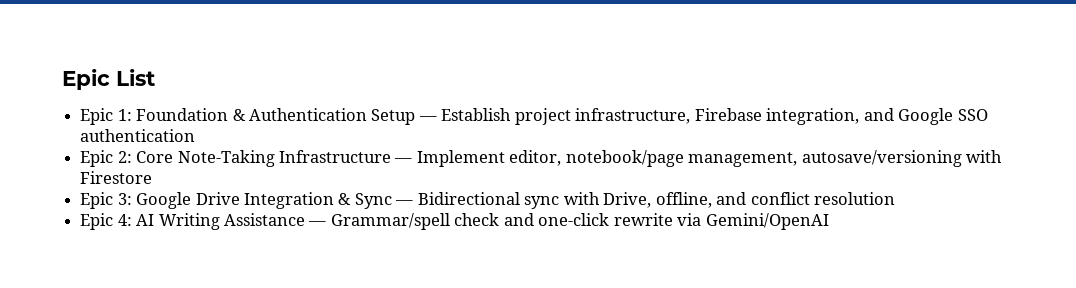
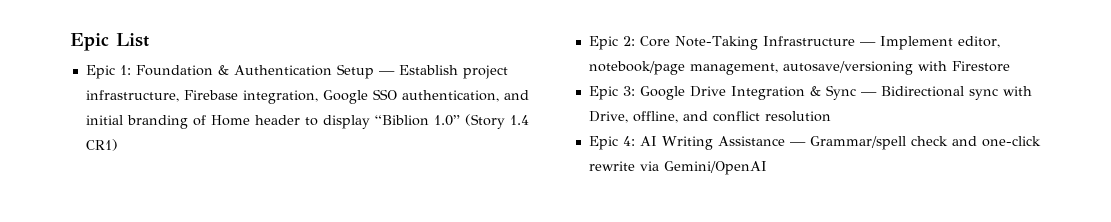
[863,108,894,121] and -> (318, 97) none
[80,129,196,142] authentication -> [401,90,529,102] [85,114,529,129] [85,139,118,151] authentication, and initial branding of Home header to display “Biblion 1.0” (Story 1.4 CR1)

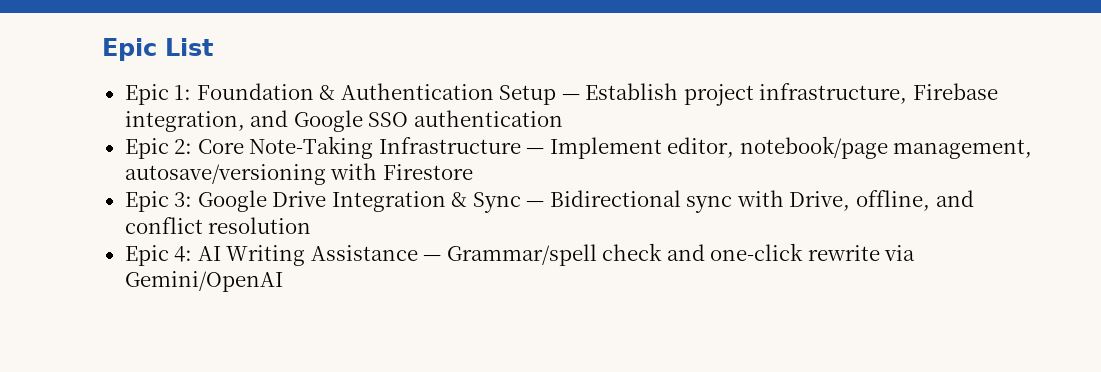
(318, 97) none -> [250,110,289,127] and
[401,90,529,102] [85,114,529,129] [85,139,118,151] authentication, and initial branding of Home header to display “Biblion 1.0” (Story 1.4 CR1) -> [413,110,563,127] authentication

